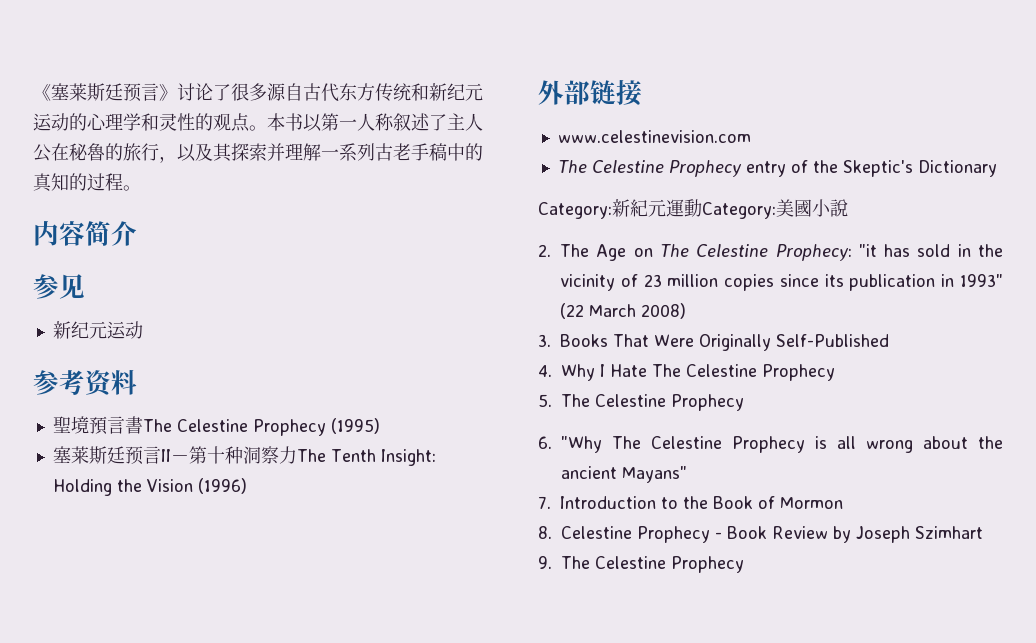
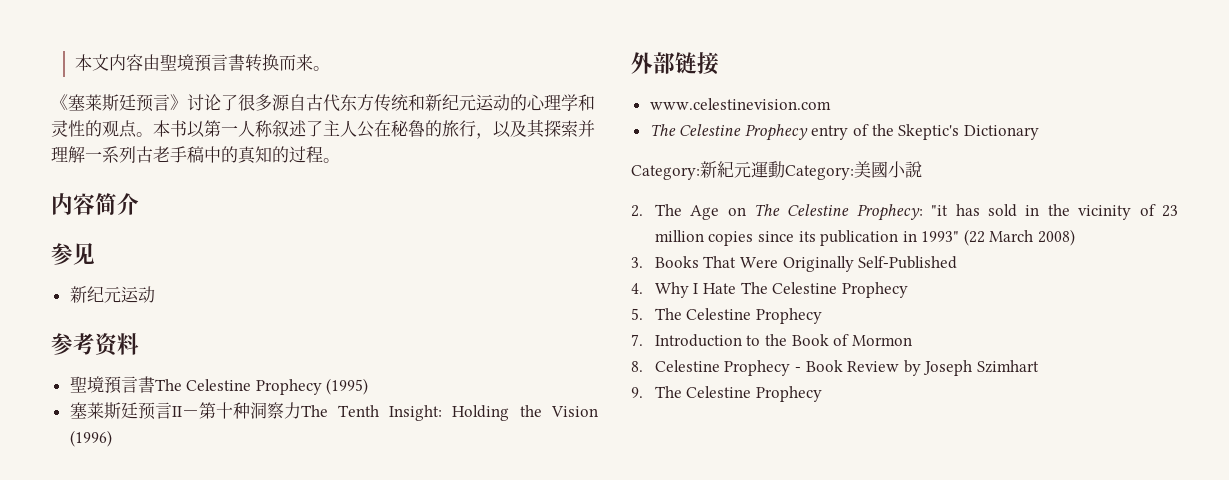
(33, 92) none -> [74,54,330,72] 本文内容由聖境預言書转换而来。 //
[538,436,1003,453] [561,466,687,483] // 6. "Why The Celestine Prophecy is all wrong about the ancient Mayans" -> (822, 316) none

